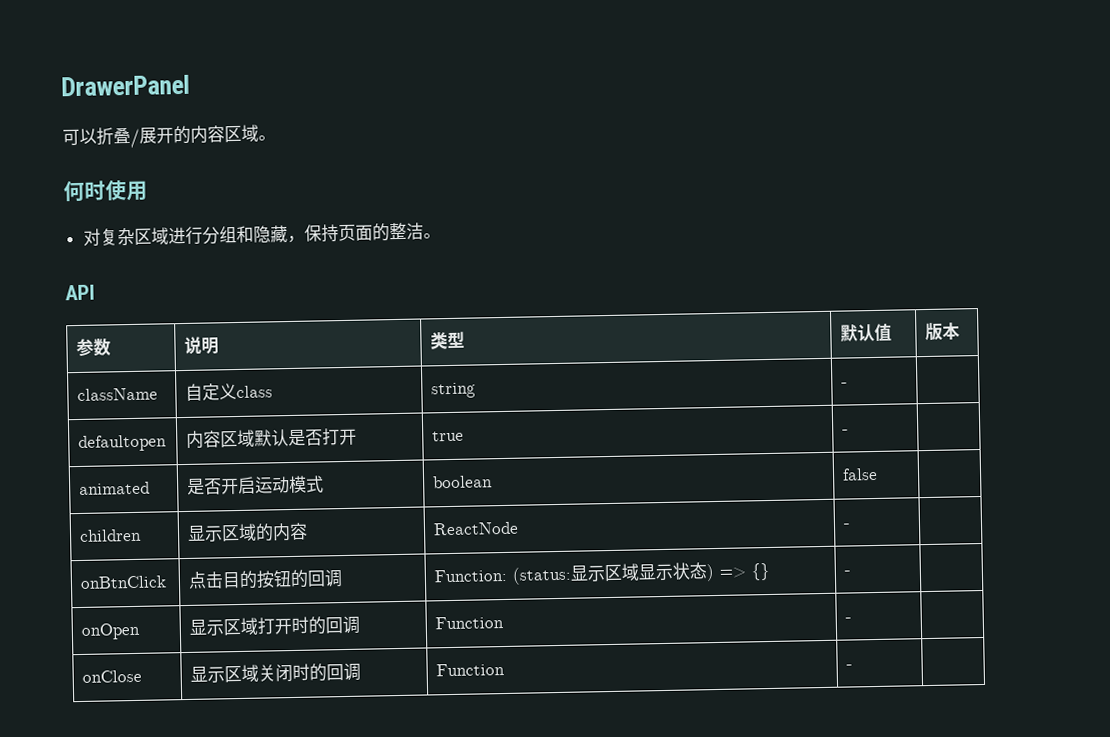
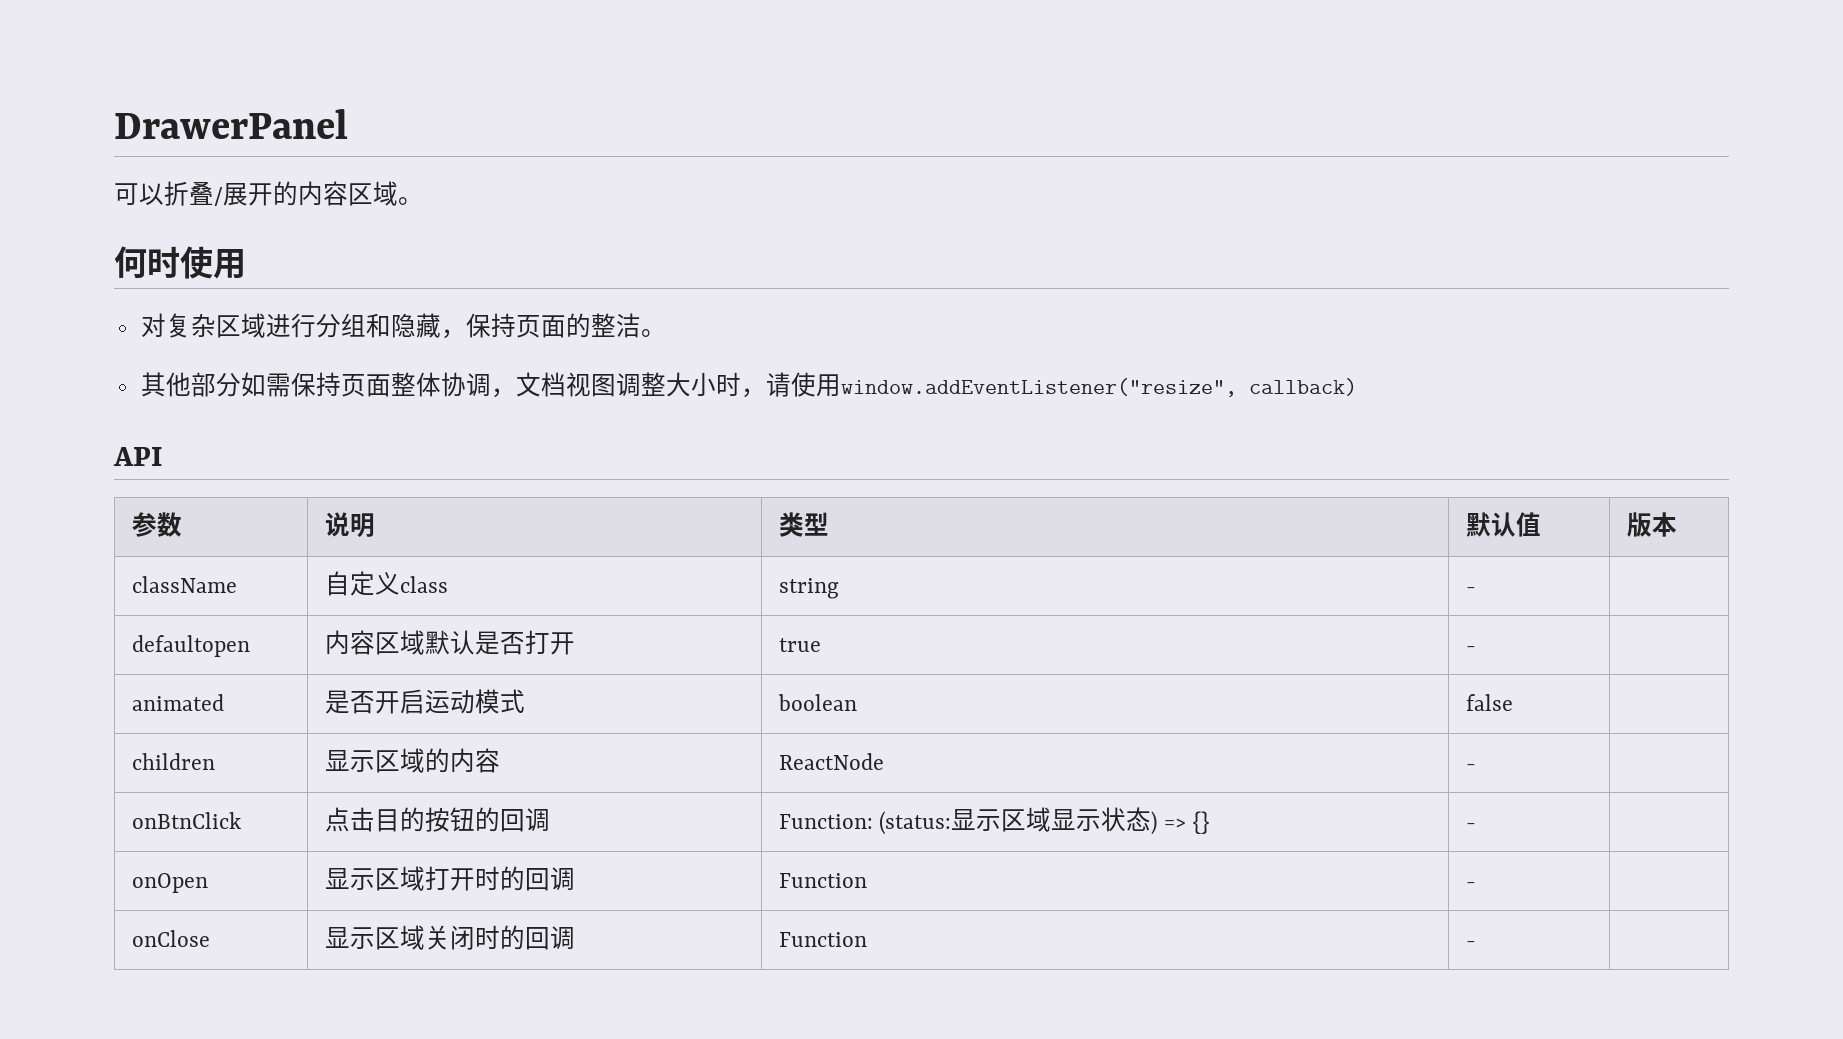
(441, 236) none -> [140,372,1357,398] // 其他部分如需保持页面整体协调，文档视图调整大小时，请使用window.addEventListener("resize", callback)

